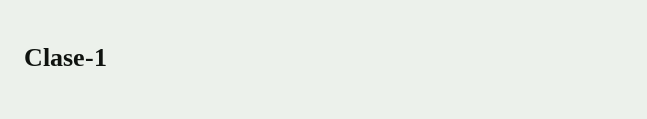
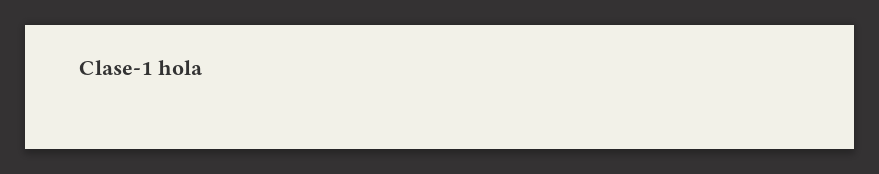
(107, 57) none -> [158,60,203,75] hola

